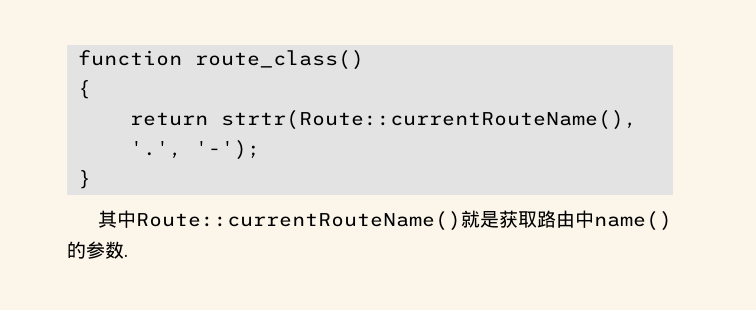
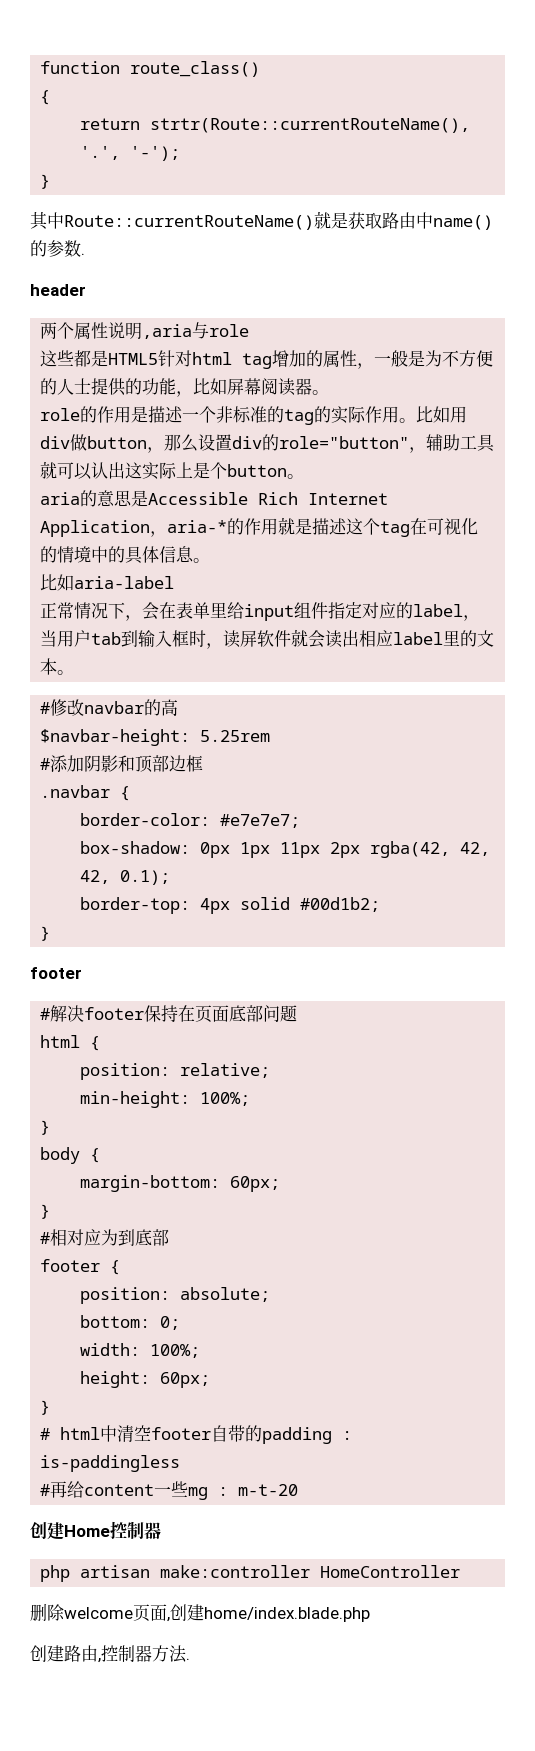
(128, 255) none -> [30,284,86,296] [40,322,250,340] [40,350,494,369] [40,378,330,397] [40,406,468,425] [40,434,496,453] [40,461,305,480] [40,490,389,507] [40,517,479,537] [40,546,211,564] [40,574,175,591] [40,602,481,621] [40,629,495,649] [40,658,75,675] [40,699,179,716] [40,729,271,746] [40,755,204,773] [40,785,131,801] [80,813,301,828] [80,841,491,858] [80,870,171,885] [80,897,381,914] [40,926,51,941] [30,967,82,979] [40,1005,298,1023] [40,1035,101,1051] [80,1063,271,1080] [80,1091,251,1108] [40,1120,51,1135] [40,1147,101,1164] [80,1175,281,1192] [40,1204,51,1219] [40,1229,170,1246] [40,1259,121,1275] [80,1287,271,1304] [80,1315,181,1330] [80,1343,201,1358] [80,1371,211,1388] [40,1400,51,1415] [40,1425,353,1444] [40,1455,181,1472] [40,1481,299,1500] [30,1521,161,1540] [40,1565,461,1582] [30,1603,370,1622] [30,1645,190,1663] // header // 两个属性说明,aria与role // 这些都是HTML5针对html tag增加的属性，一般是为不方便的人士提供的功能，比如屏幕阅读器。 // role的作用是描述一个非标准的tag的实际作用。比如用div做button，那么设置div的role="button"，辅助工具就可以认出这实际上是个button。 // aria的意思是Accessible Rich Internet Application，aria-*的作用就是描述这个tag在可视化的情境中的具体信息。 // 比如aria-label // 正常情况下，会在表单里给input组件指定对应的label，当用户tab到输入框时，读屏软件就会读出相应label里的文本。 // #修改navbar的高 // $navbar-height: 5.25rem // #添加阴影和顶部边框 // .navbar { // border-color: #e7e7e7; // box-shadow: 0px 1px 11px 2px rgba(42, 42, 42, 0.1); // border-top: 4px solid #00d1b2; // } // footer // #解决footer保持在页面底部问题 // html { // position: relative; // min-height: 100%; // } // body { // margin-bottom: 60px; // } // #相对应为到底部 // footer { // position: absolute; // bottom: 0; // width: 100%; // height: 60px; // } // # html中清空footer自带的padding : is-paddingless // #再给content一些mg : m-t-20 // 创建Home控制器 // php artisan make:controller HomeController // 删除welcome页面,创建home/index.blade.php // 创建路由,控制器方法.

